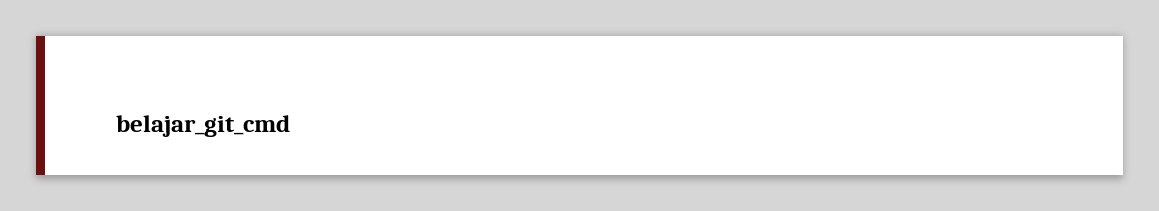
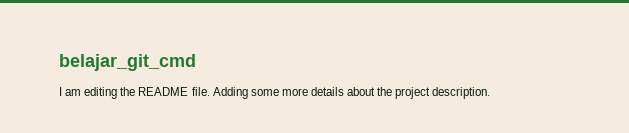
(290, 126) none -> [59,87,491,99] // I am editing the README file. Adding some more details about the project description.

